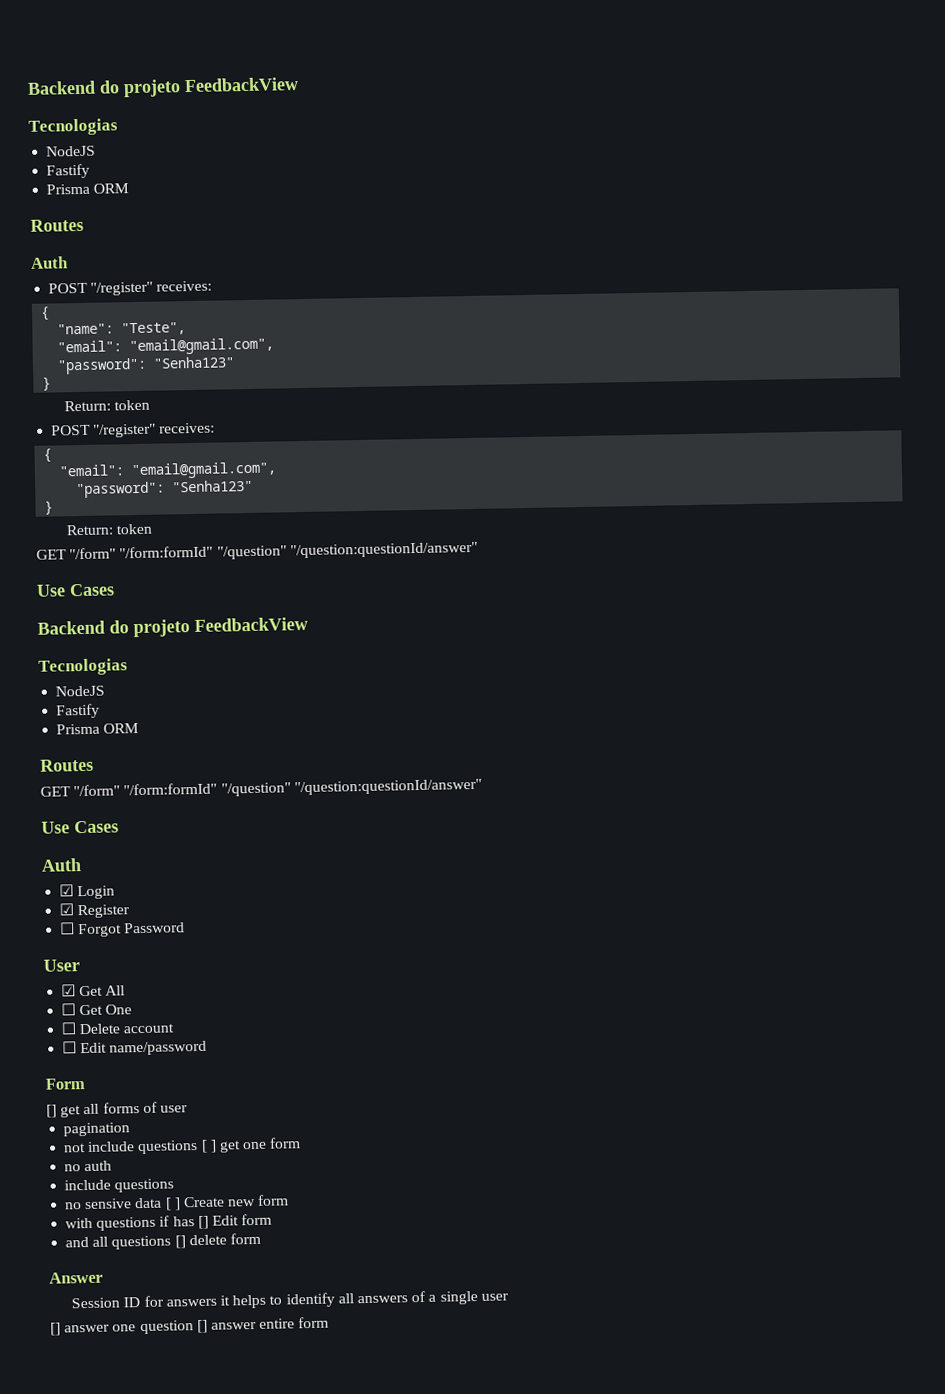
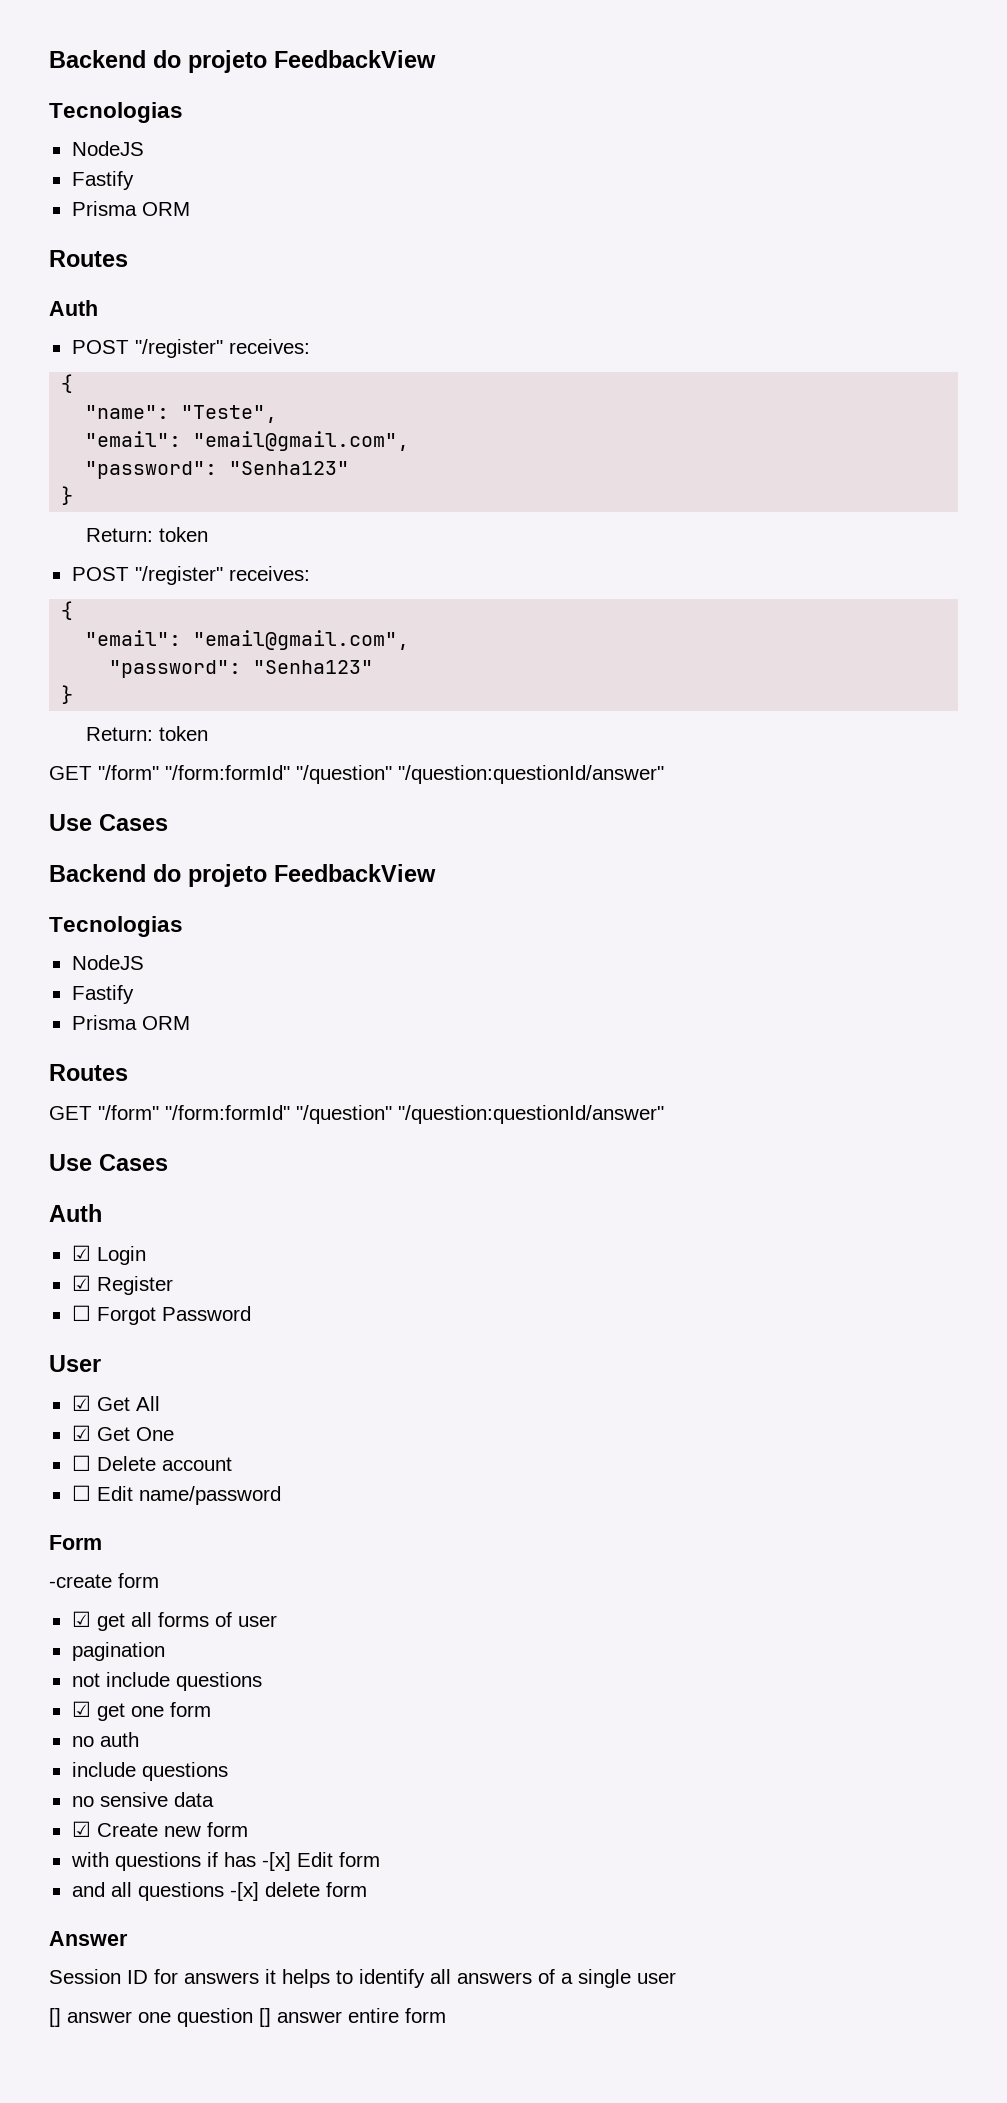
[61,1003,77,1016] ☐ -> [71,1425,91,1441] ☑
[46,1104,57,1118] [] -> [49,1573,159,1588] [71,1611,91,1627] -create form // ☑
[200,1139,217,1153] [ ] -> [71,1701,91,1717] // ☑
[164,1197,181,1211] [ ] -> [71,1821,91,1837] // ☑
[197,1215,209,1230] [] -> [261,1852,291,1871] -[x]
[174,1235,186,1249] [] -> [229,1882,259,1901] -[x]

